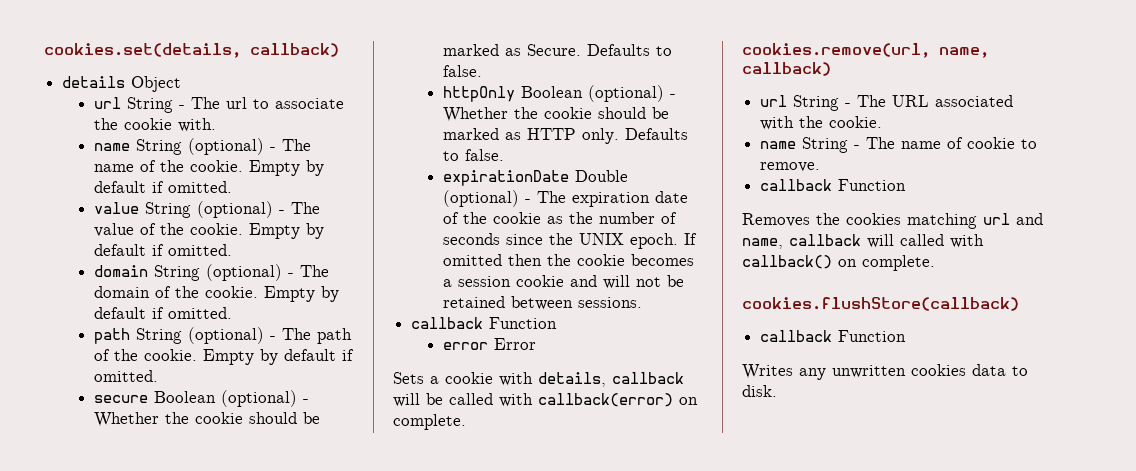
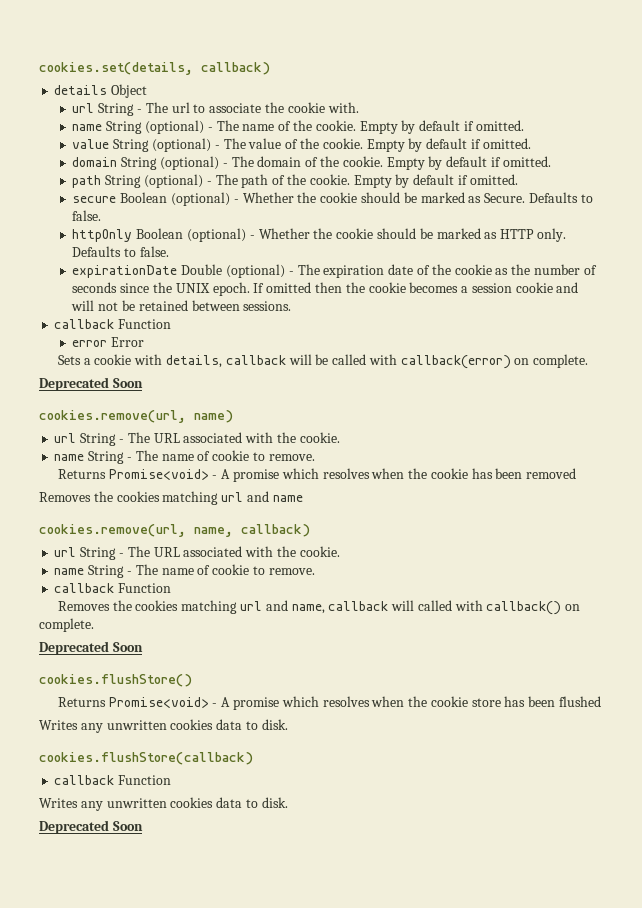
(466, 422) none -> [39,377,143,391] [39,410,233,423] [54,432,340,446] [54,450,315,464] [57,468,577,482] [39,491,303,505] // Deprecated Soon // cookies.remove(url, name) // url String - The URL associated with the cookie. // name String - The name of cookie to remove. // Returns Promise<void> - A promise which resolves when the cookie has been removed // Removes the cookies matching url and name
(935, 263) none -> [39,641,143,655] [39,674,192,687] [57,696,601,710] [39,719,288,733] // Deprecated Soon // cookies.flushStore() // Returns Promise<void> - A promise which resolves when the cookie store has been flushed // Writes any unwritten cookies data to disk.
(777, 391) none -> [39,820,143,834] // Deprecated Soon

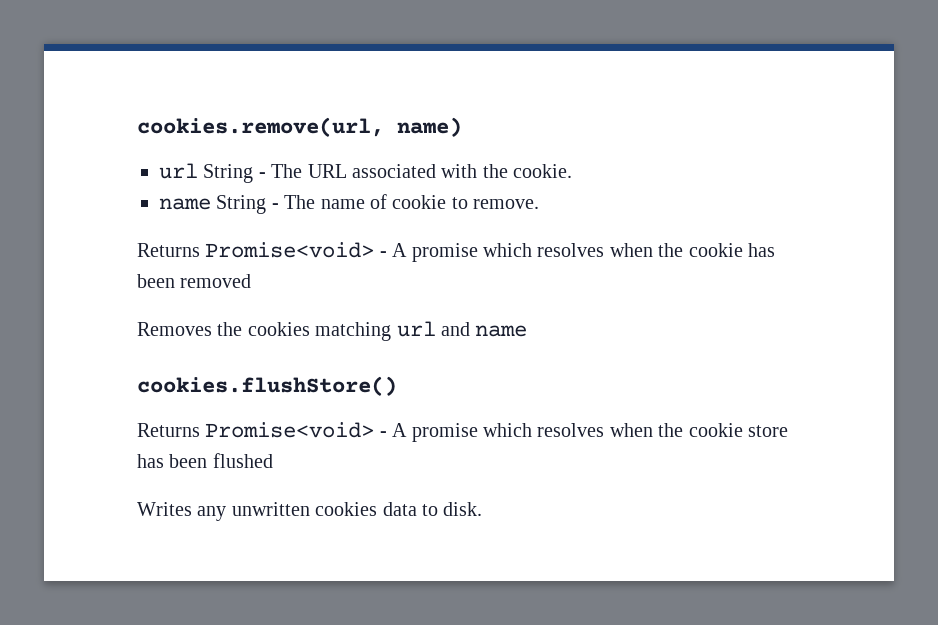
[39,62,270,75] [54,84,148,98] [72,102,359,116] [72,120,524,134] [72,138,531,152] [72,156,551,170] [72,174,518,188] [72,192,593,206] [72,210,102,221] [72,228,566,242] [72,246,170,257] [72,264,597,278] [72,282,579,296] [71,300,292,311] [54,319,172,329] [72,337,145,347] [57,354,589,369] [39,377,143,391] cookies.set(details, callback) // details Object // url String - The url to associate the cookie with. // name String (optional) - The name of the cookie. Empty by default if omitted. // value String (optional) - The value of the cookie. Empty by default if omitted. // domain String (optional) - The domain of the cookie. Empty by default if omitted. // path String (optional) - The path of the cookie. Empty by default if omitted. // secure Boolean (optional) - Whether the cookie should be marked as Secure. Defaults to false. // httpOnly Boolean (optional) - Whether the cookie should be marked as HTTP only. Defaults to false. // expirationDate Double (optional) - The expiration date of the cookie as the number of seconds since the UNIX epoch. If omitted then the cookie becomes a session cookie and will not be retained between sessions. // callback Function // error Error // Sets a cookie with details, callback will be called with callback(error) on complete. // Deprecated Soon // -> (137, 127) none
[39,524,310,537] [54,546,340,560] [54,564,315,578] [54,583,172,593] [57,600,581,615] [39,618,94,632] [39,641,143,655] // cookies.remove(url, name, callback) // url String - The URL associated with the cookie. // name String - The name of cookie to remove. // callback Function // Removes the cookies matching url and name, callback will called with callback() on complete. // Deprecated Soon -> (528, 331) none
[39,752,253,765] [54,775,172,785] [39,797,288,811] [39,820,143,834] // cookies.flushStore(callback) // callback Function // Writes any unwritten cookies data to disk. // Deprecated Soon -> (483, 509) none

